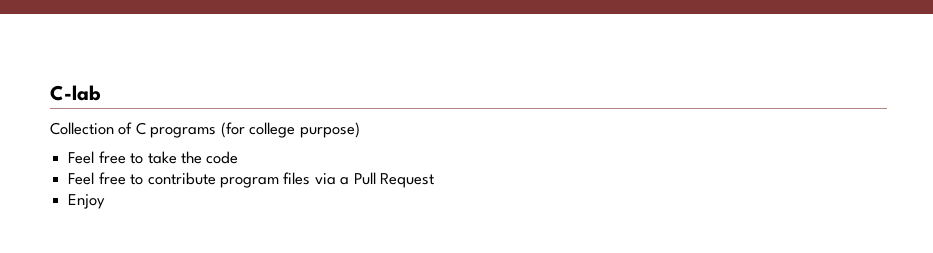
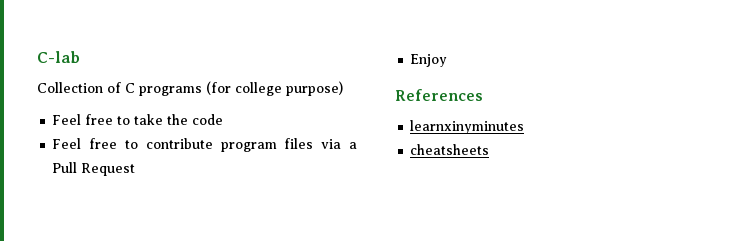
(106, 201) none -> [395,89,483,101] [410,120,525,134] [410,144,490,155] // References // learnxinyminutes // cheatsheets

